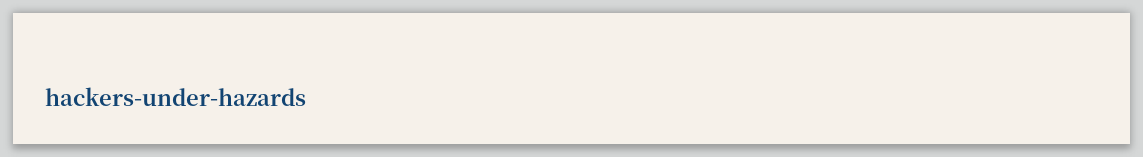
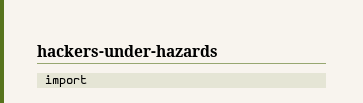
(306, 96) none -> [44,75,87,87] // import

